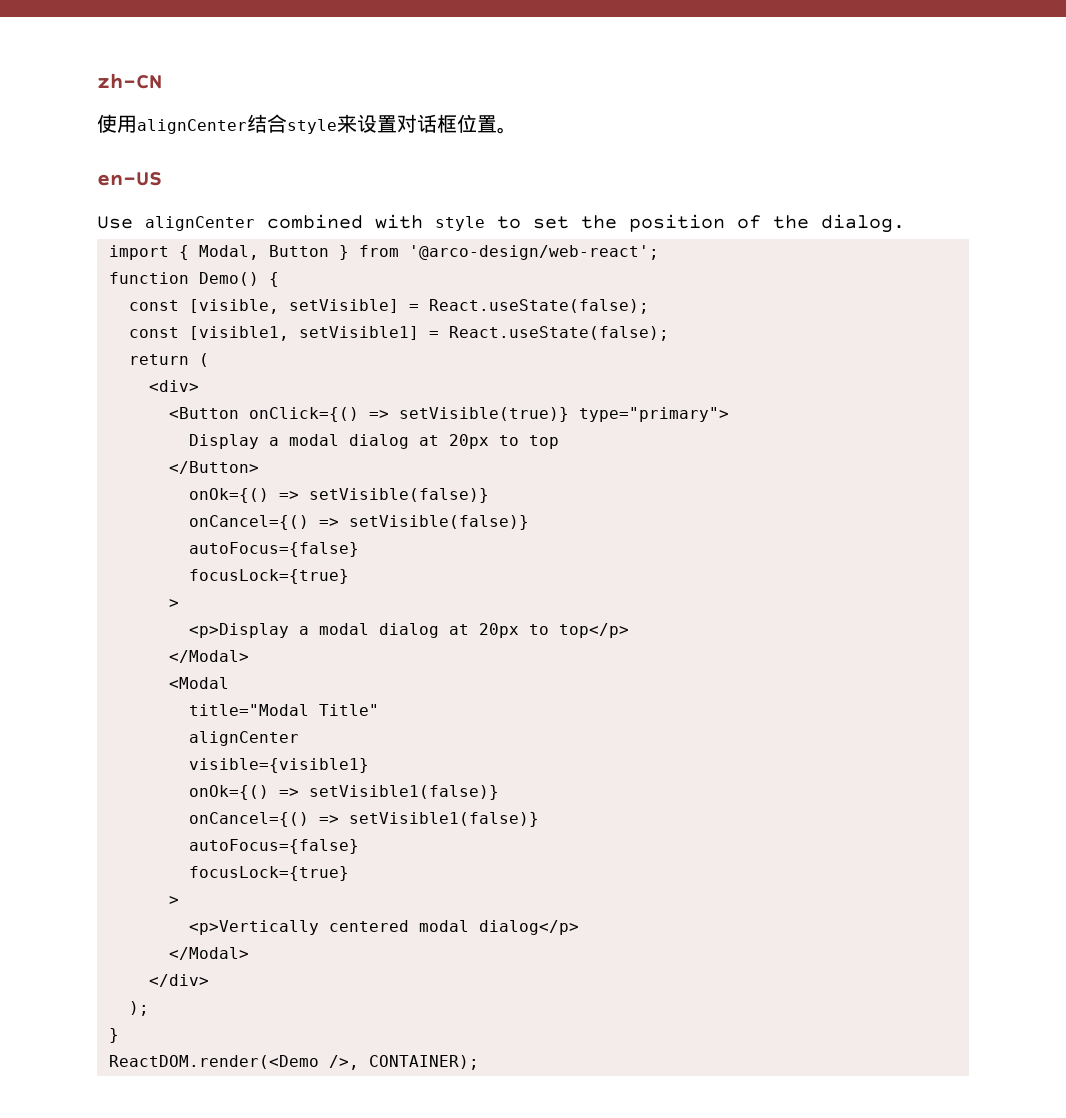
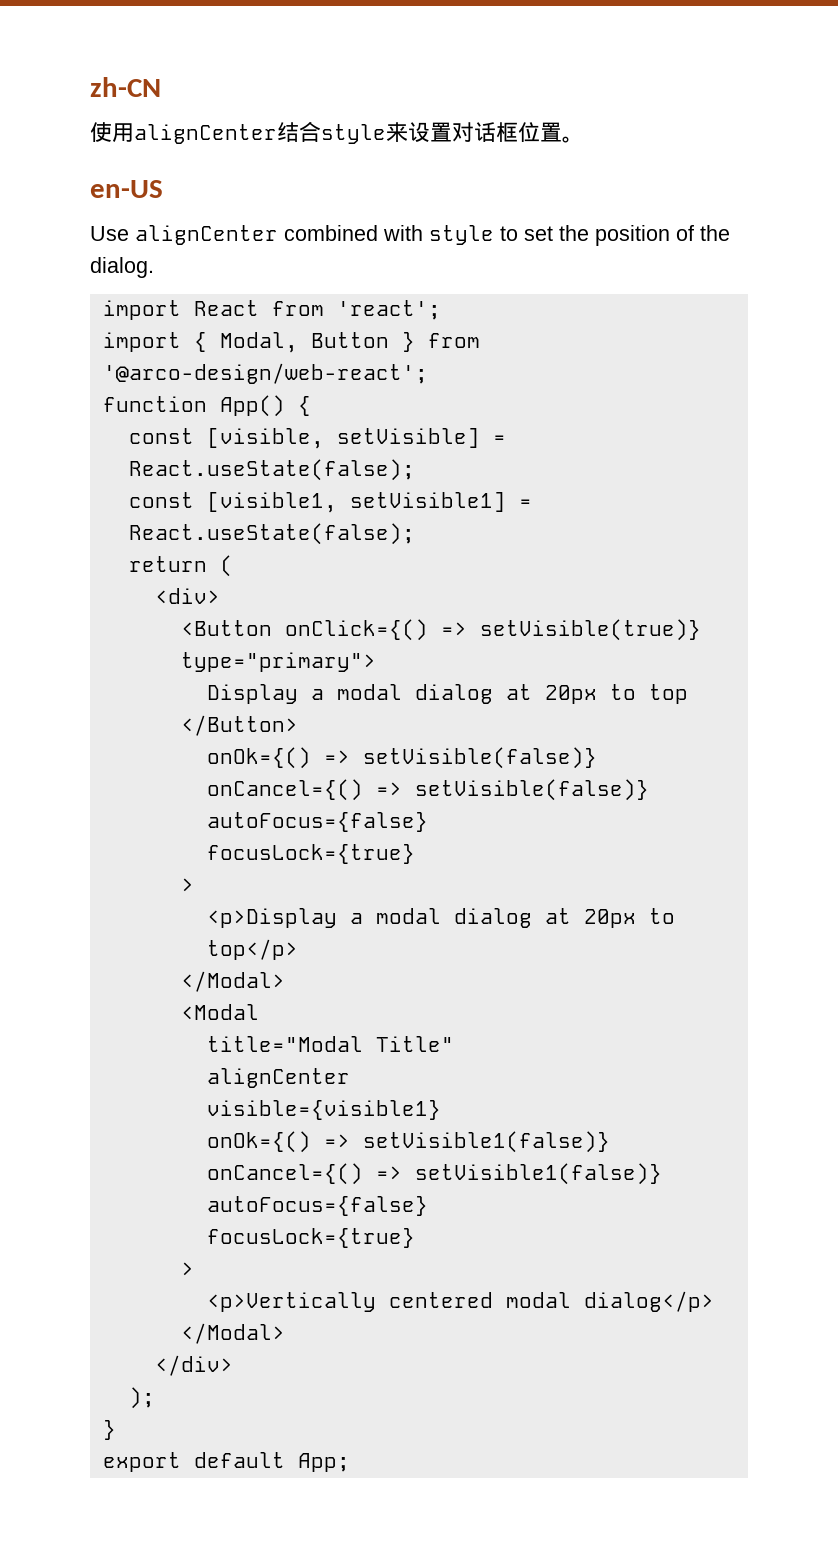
(905, 223) none -> [102,300,441,320] // import React from 'react';
[199,272,259,286] Demo() -> [219,395,285,417] App()
[109,1055,479,1070] ReactDOM.render(<Demo />, CONTAINER); -> [102,1452,350,1472] export default App;

